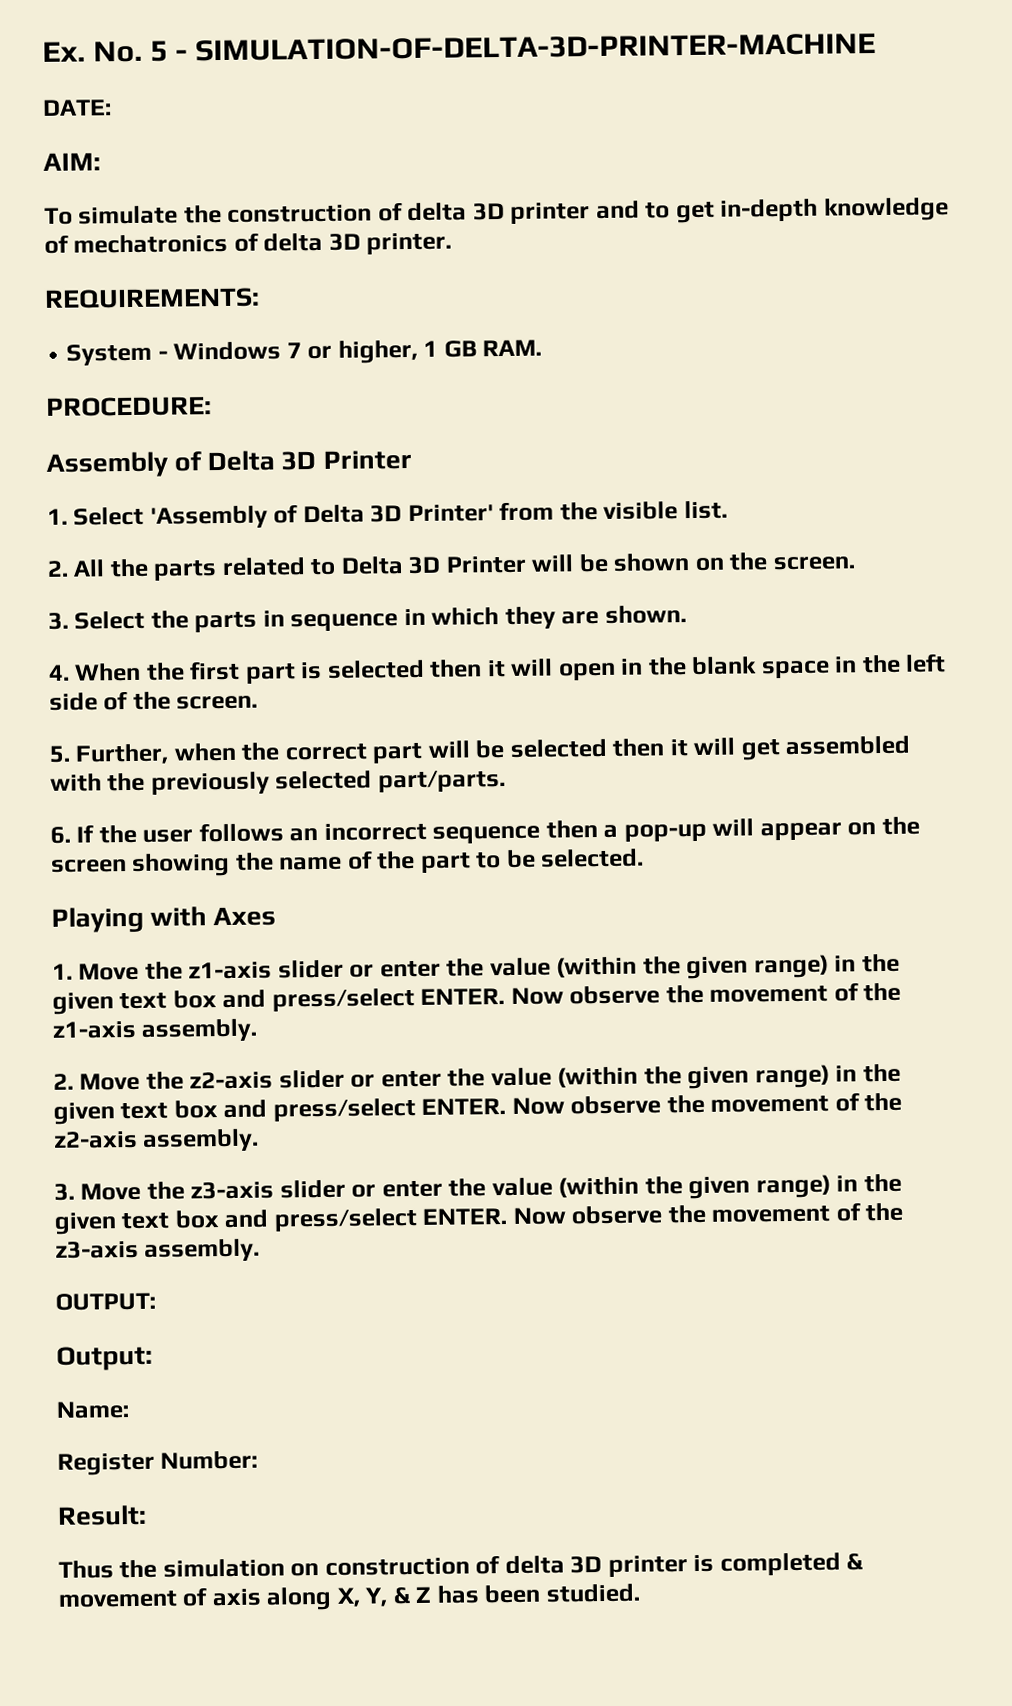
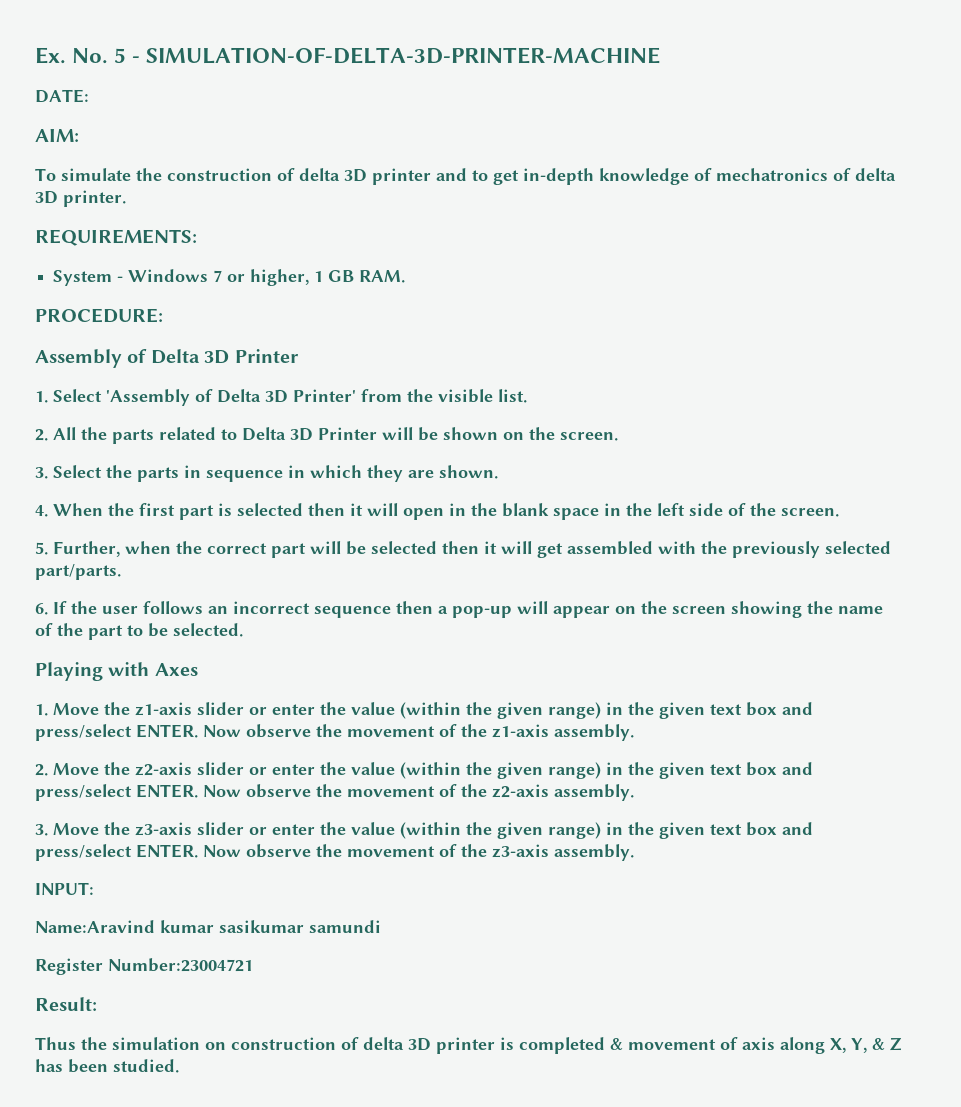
[55,1292,156,1311] [56,1345,153,1371] [56,1401,129,1419] OUTPUT: // Output: // Name: -> [35,882,94,895] [35,920,381,933] INPUT: // Name:Aravind kumar sasikumar samundi
[160,1450,259,1470] Number: -> [108,958,253,972] Number:23004721

